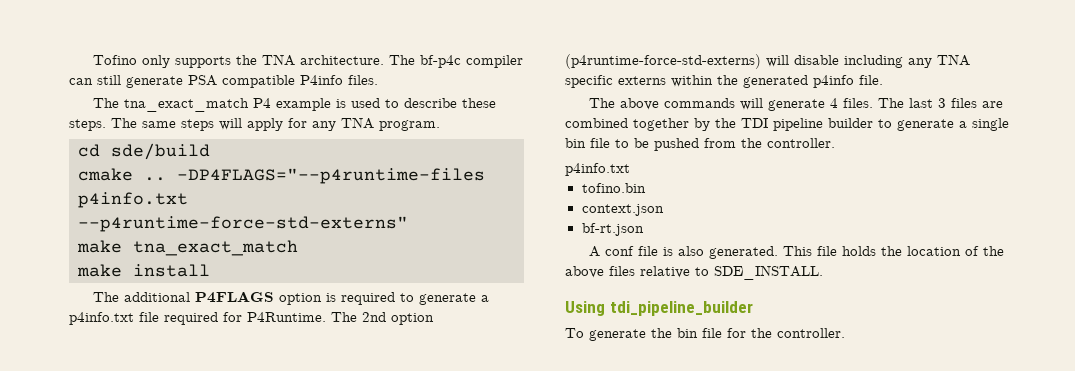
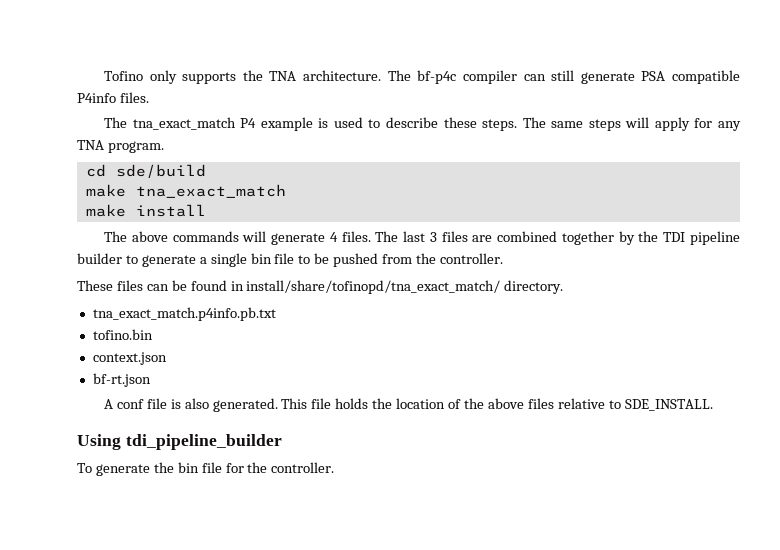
[78,168,485,184] [78,192,188,208] [78,216,408,232] // cmake .. -DP4FLAGS="--p4runtime-files p4info.txt --p4runtime-force-std-externs" -> (206, 171) none
[92,291,489,305] [69,312,434,325] [565,54,970,69] [565,75,883,88] // The additional P4FLAGS option is required to generate a p4info.txt file required for P4Runtime. The 2nd option (p4runtime-force-std-externs) will disable including any TNA specific externs within the generated p4info file. -> (206, 210) none
[565,163,630,176] p4info.txt -> [77,280,564,294] [92,307,276,321] These files can be found in install/share/tofinopd/tna_exact_match/ directory. // tna_exact_match.p4info.pb.txt

